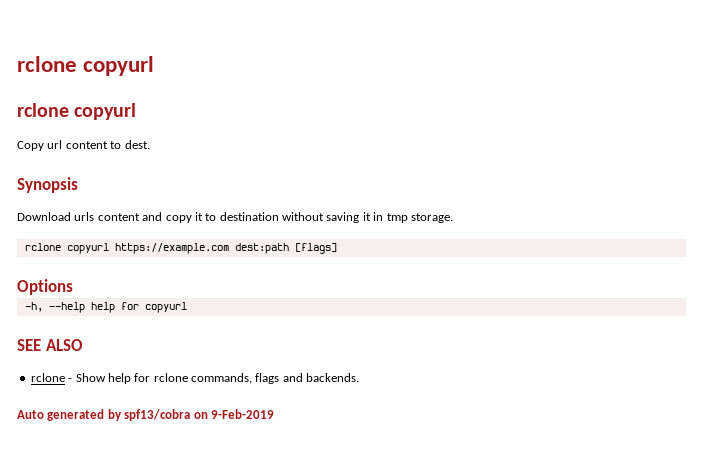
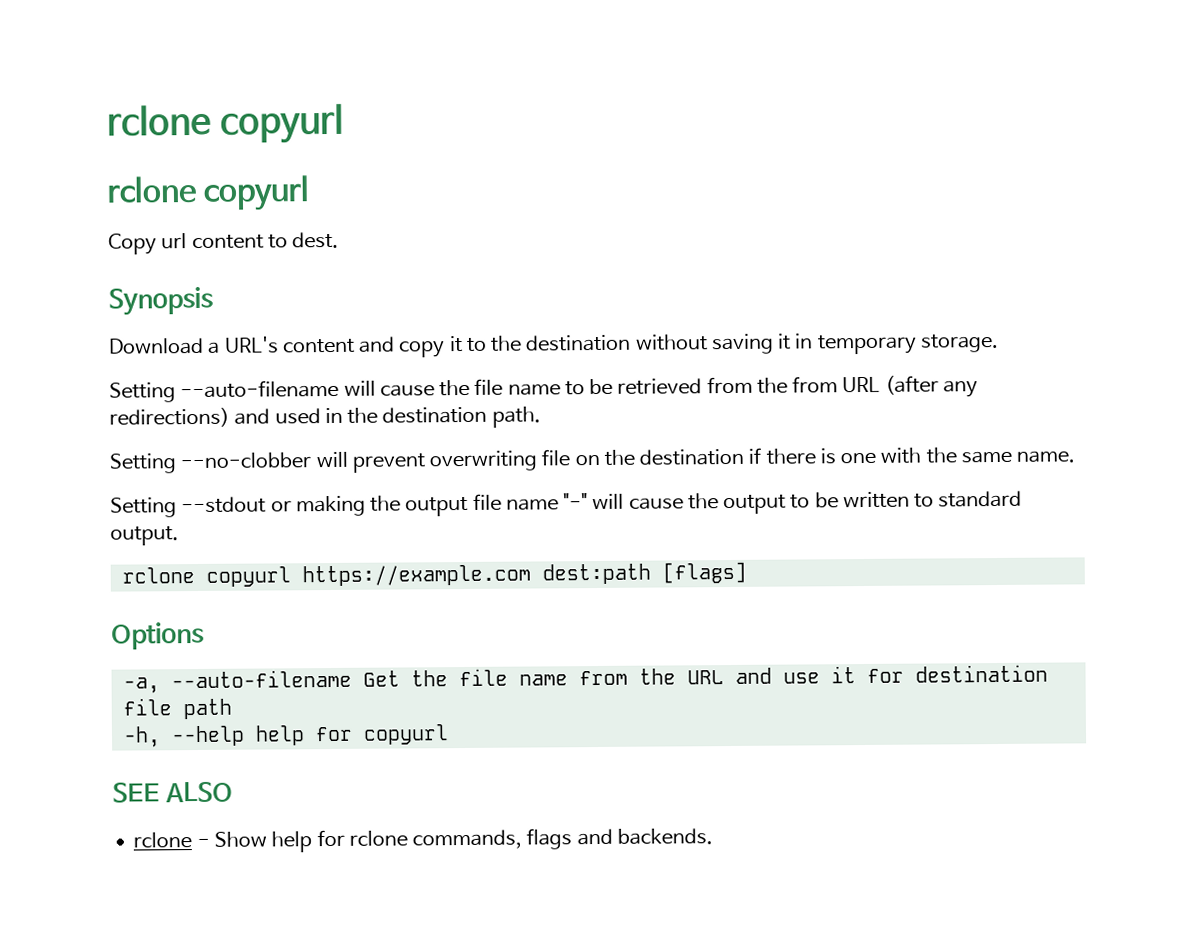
[74,212,95,221] urls -> [208,336,279,354] a URL's
(217, 217) none -> [491,335,523,352] the
[386,213,408,223] tmp -> [817,334,917,355] temporary
(453, 218) none -> [109,375,978,403] [109,406,541,428] [109,447,1076,474] [110,490,1023,518] [110,526,179,546] // Setting --auto-filename will cause the file name to be retrieved from the from URL (after any redirections) and used in the destination path. // Setting --no-clobber will prevent overwriting file on the destination if there is one with the same name. // Setting --stdout or making the output file name "-" will cause the output to be written to standard output.
(73, 287) none -> [122,664,1048,694] [122,698,232,720] // -a, --auto-filename Get the file name from the URL and use it for destination file path
[17,409,274,421] // Auto generated by spf13/cobra on 9-Feb-2019 -> (713, 836) none

